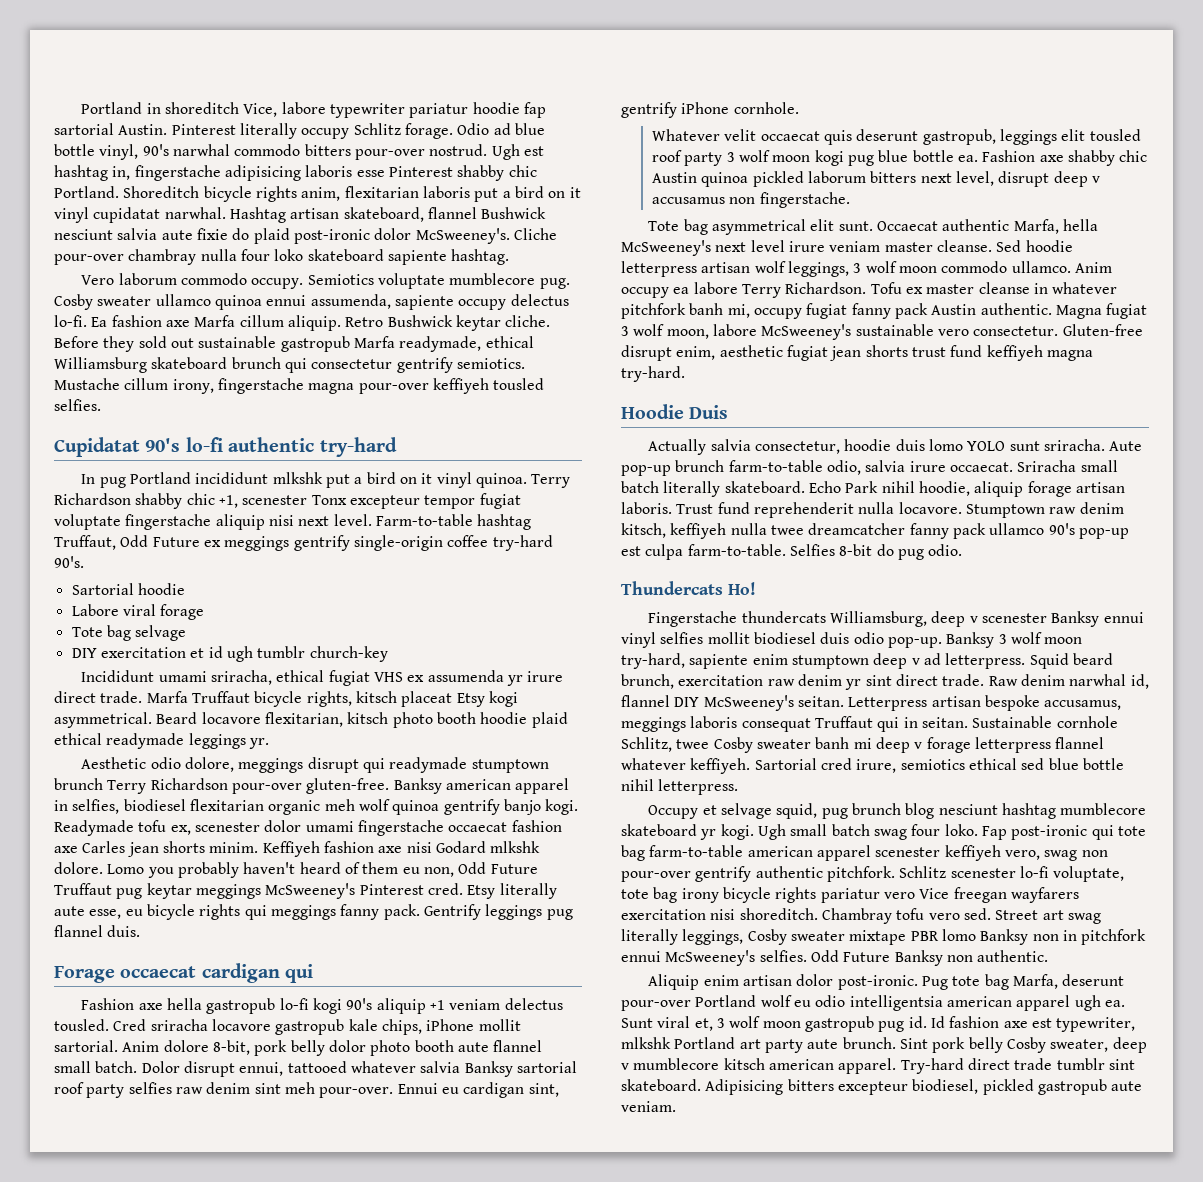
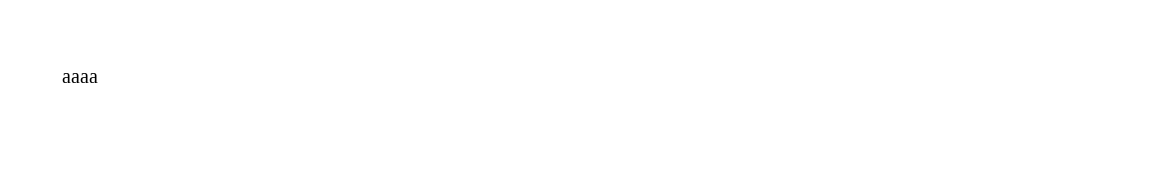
[81,102,546,118] [54,123,545,139] [54,144,544,160] [54,165,537,181] [54,186,581,202] [54,207,547,223] [54,228,557,244] [54,249,510,265] [81,273,570,289] [54,294,569,310] [54,315,551,331] [54,336,534,352] [54,357,525,373] [54,378,545,394] [54,399,101,411] [54,437,397,457] [81,472,571,488] [54,493,521,509] [54,514,532,530] [54,535,553,551] [54,556,84,568] [71,583,185,595] [71,604,205,620] [71,625,187,641] [71,646,388,662] [81,670,564,686] [54,691,518,707] [54,712,568,728] [54,733,269,749] [81,757,549,773] [54,778,570,794] [54,799,579,815] [54,820,562,836] [54,841,541,857] [54,862,538,878] [54,883,557,899] [54,904,573,920] [54,925,141,937] [54,963,314,983] [81,998,563,1014] [54,1019,521,1035] [54,1040,543,1056] [54,1061,577,1077] [54,1082,559,1098] [621,102,799,118] [652,129,1141,145] [652,150,1148,166] [652,171,1100,187] [652,192,850,208] [648,219,1098,235] [621,240,1073,256] [621,261,1112,277] [621,282,1118,298] [621,303,1148,319] [621,324,1143,340] [621,345,1093,361] [621,366,685,382] [621,404,729,419] [648,439,1143,455] [621,460,1118,476] [621,481,1125,497] [621,502,1124,518] [621,523,1129,539] [621,544,963,560] [621,581,756,595] [648,611,1144,627] [621,632,1083,648] [621,653,1113,669] [621,674,1149,690] [621,695,1122,711] [621,716,1118,732] [621,737,1105,753] [621,758,1124,774] [621,779,739,795] [648,803,1147,819] [621,824,1146,840] [621,845,1108,861] [621,866,1125,882] [621,887,1079,903] [621,908,1101,924] [621,929,1147,945] [621,950,1049,966] [648,974,1125,990] [621,995,1125,1011] [621,1016,1136,1032] [621,1037,1147,1053] [621,1058,1135,1074] [621,1079,1143,1095] [621,1101,676,1112] Portland in shoreditch Vice, labore typewriter pariatur hoodie fap sartorial Austin. Pinterest literally occupy Schlitz forage. Odio ad blue bottle vinyl, 90's narwhal commodo bitters pour-over nostrud. Ugh est hashtag in, fingerstache adipisicing laboris esse Pinterest shabby chic Portland. Shoreditch bicycle rights anim, flexitarian laboris put a bird on it vinyl cupidatat narwhal. Hashtag artisan skateboard, flannel Bushwick nesciunt salvia aute fixie do plaid post-ironic dolor McSweeney's. Cliche pour-over chambray nulla four loko skateboard sapiente hashtag. // Vero laborum commodo occupy. Semiotics voluptate mumblecore pug. Cosby sweater ullamco quinoa ennui assumenda, sapiente occupy delectus lo-fi. Ea fashion axe Marfa cillum aliquip. Retro Bushwick keytar cliche. Before they sold out sustainable gastropub Marfa readymade, ethical Williamsburg skateboard brunch qui consectetur gentrify semiotics. Mustache cillum irony, fingerstache magna pour-over keffiyeh tousled selfies. // Cupidatat 90's lo-fi authentic try-hard // In pug Portland incididunt mlkshk put a bird on it vinyl quinoa. Terry Richardson shabby chic +1, scenester Tonx excepteur tempor fugiat voluptate fingerstache aliquip nisi next level. Farm-to-table hashtag Truffaut, Odd Future ex meggings gentrify single-origin coffee try-hard 90's. // Sartorial hoodie // Labore viral forage // Tote bag selvage // DIY exercitation et id ugh tumblr church-key // Incididunt umami sriracha, ethical fugiat VHS ex assumenda yr irure direct trade. Marfa Truffaut bicycle rights, kitsch placeat Etsy kogi asymmetrical. Beard locavore flexitarian, kitsch photo booth hoodie plaid ethical readymade leggings yr. // Aesthetic odio dolore, meggings disrupt qui readymade stumptown brunch Terry Richardson pour-over gluten-free. Banksy american apparel in selfies, biodiesel flexitarian organic meh wolf quinoa gentrify banjo kogi. Readymade tofu ex, scenester dolor umami fingerstache occaecat fashion axe Carles jean shorts minim. Keffiyeh fashion axe nisi Godard mlkshk dolore. Lomo you probably haven't heard of them eu non, Odd Future Truffaut pug keytar meggings McSweeney's Pinterest cred. Etsy literally aute esse, eu bicycle rights qui meggings fanny pack. Gentrify leggings pug flannel duis. // Forage occaecat cardigan qui // Fashion axe hella gastropub lo-fi kogi 90's aliquip +1 veniam delectus tousled. Cred sriracha locavore gastropub kale chips, iPhone mollit sartorial. Anim dolore 8-bit, pork belly dolor photo booth aute flannel small batch. Dolor disrupt ennui, tattooed whatever salvia Banksy sartorial roof party selfies raw denim sint meh pour-over. Ennui eu cardigan sint, gentrify iPhone cornhole. // Whatever velit occaecat quis deserunt gastropub, leggings elit tousled roof party 3 wolf moon kogi pug blue bottle ea. Fashion axe shabby chic Austin quinoa pickled laborum bitters next level, disrupt deep v accusamus non fingerstache. // Tote bag asymmetrical elit sunt. Occaecat authentic Marfa, hella McSweeney's next level irure veniam master cleanse. Sed hoodie letterpress artisan wolf leggings, 3 wolf moon commodo ullamco. Anim occupy ea labore Terry Richardson. Tofu ex master cleanse in whatever pitchfork banh mi, occupy fugiat fanny pack Austin authentic. Magna fugiat 3 wolf moon, labore McSweeney's sustainable vero consectetur. Gluten-free disrupt enim, aesthetic fugiat jean shorts trust fund keffiyeh magna try-hard. // Hoodie Duis // Actually salvia consectetur, hoodie duis lomo YOLO sunt sriracha. Aute pop-up brunch farm-to-table odio, salvia irure occaecat. Sriracha small batch literally skateboard. Echo Park nihil hoodie, aliquip forage artisan laboris. Trust fund reprehenderit nulla locavore. Stumptown raw denim kitsch, keffiyeh nulla twee dreamcatcher fanny pack ullamco 90's pop-up est culpa farm-to-table. Selfies 8-bit do pug odio. // Thundercats Ho! // Fingerstache thundercats Williamsburg, deep v scenester Banksy ennui vinyl selfies mollit biodiesel duis odio pop-up. Banksy 3 wolf moon try-hard, sapiente enim stumptown deep v ad letterpress. Squid beard brunch, exercitation raw denim yr sint direct trade. Raw denim narwhal id, flannel DIY McSweeney's seitan. Letterpress artisan bespoke accusamus, meggings laboris consequat Truffaut qui in seitan. Sustainable cornhole Schlitz, twee Cosby sweater banh mi deep v forage letterpress flannel whatever keffiyeh. Sartorial cred irure, semiotics ethical sed blue bottle nihil letterpress. // Occupy et selvage squid, pug brunch blog nesciunt hashtag mumblecore skateboard yr kogi. Ugh small batch swag four loko. Fap post-ironic qui tote bag farm-to-table american apparel scenester keffiyeh vero, swag non pour-over gentrify authentic pitchfork. Schlitz scenester lo-fi voluptate, tote bag irony bicycle rights pariatur vero Vice freegan wayfarers exercitation nisi shoreditch. Chambray tofu vero sed. Street art swag literally leggings, Cosby sweater mixtape PBR lomo Banksy non in pitchfork ennui McSweeney's selfies. Odd Future Banksy non authentic. // Aliquip enim artisan dolor post-ironic. Pug tote bag Marfa, deserunt pour-over Portland wolf eu odio intelligentsia american apparel ugh ea. Sunt viral et, 3 wolf moon gastropub pug id. Id fashion axe est typewriter, mlkshk Portland art party aute brunch. Sint pork belly Cosby sweater, deep v mumblecore kitsch american apparel. Try-hard direct trade tumblr sint skateboard. Adipisicing bitters excepteur biodiesel, pickled gastropub aute veniam. -> [62,73,98,83] aaaa

